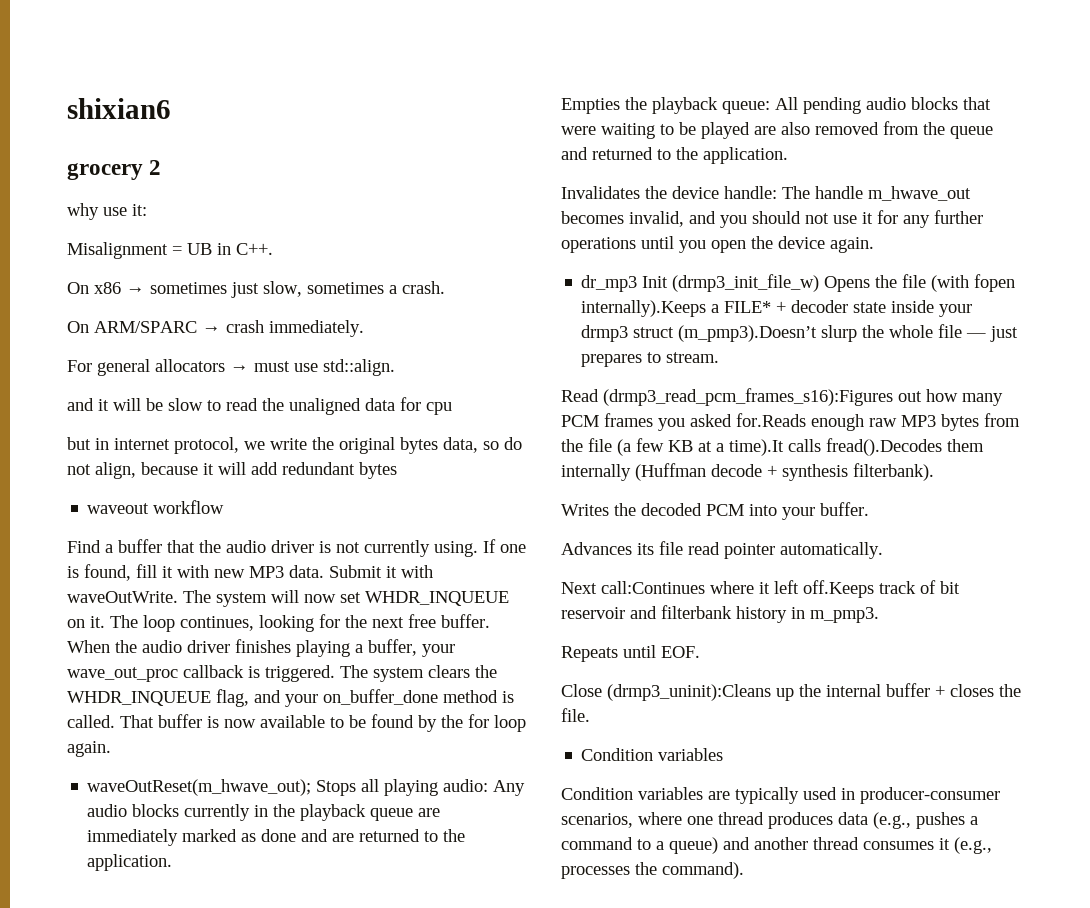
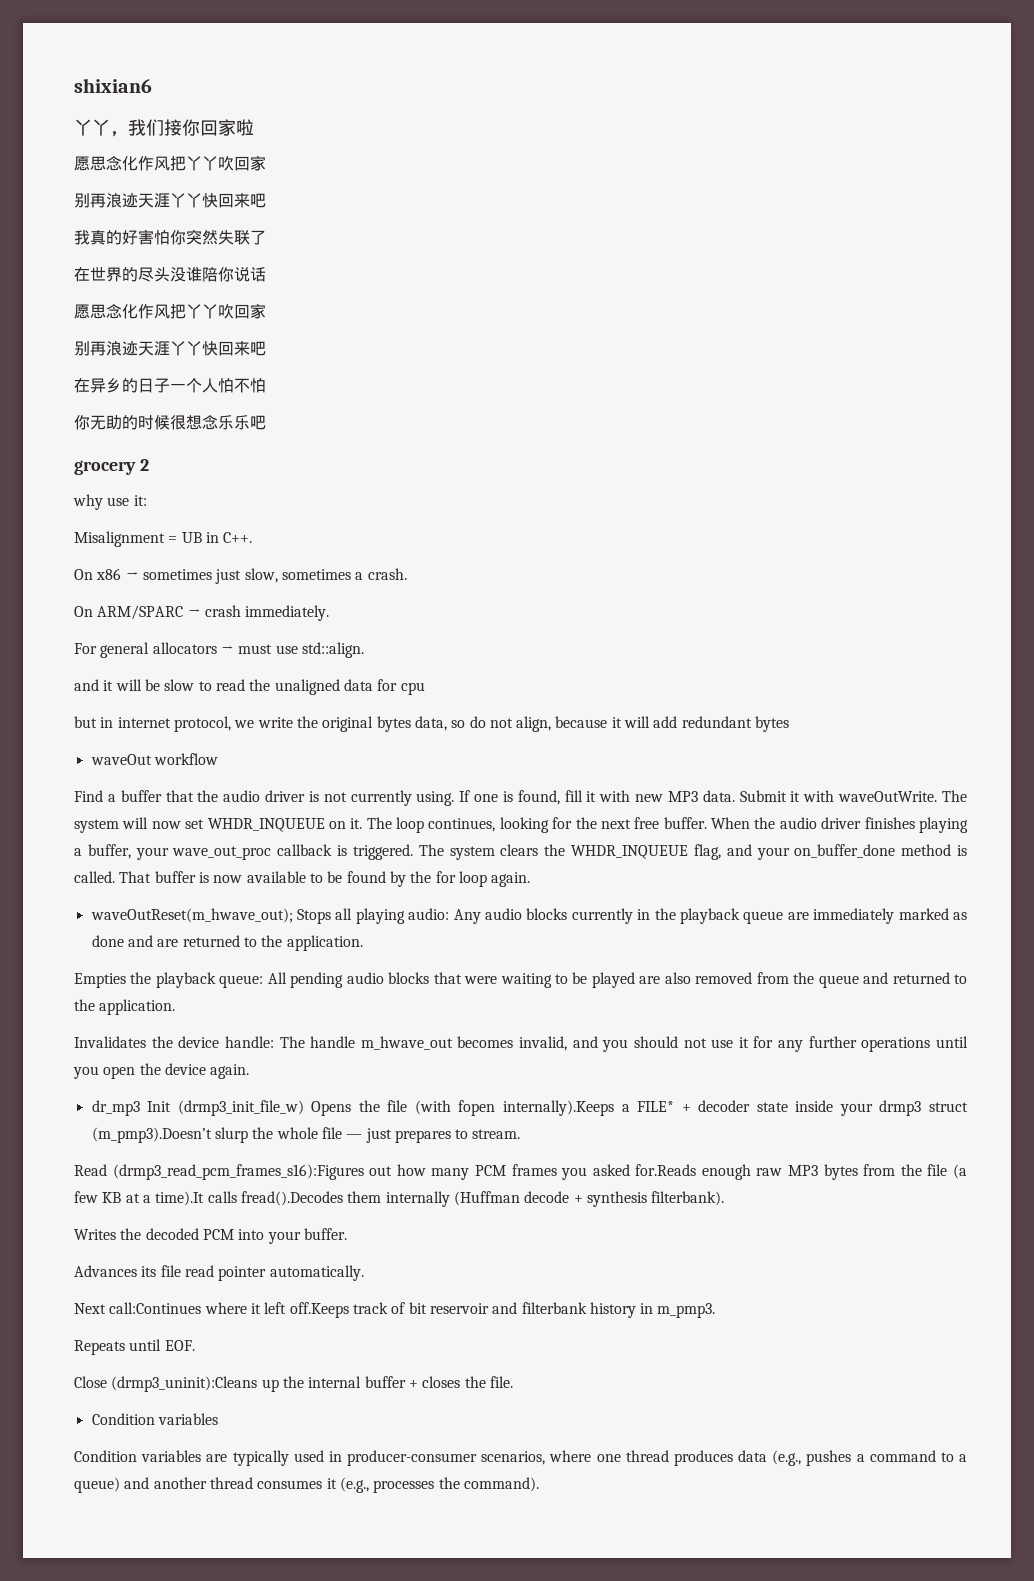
(171, 108) none -> [74,119,254,137] [74,155,266,171] [74,192,266,208] [74,229,266,245] [74,266,266,282] [74,303,266,319] [74,340,266,356] [74,378,266,393] [74,414,266,430] // 丫丫，我们接你回家啦 // 愿思念化作风把丫丫吹回家 // 别再浪迹天涯丫丫快回来吧 // 我真的好害怕你突然失联了 // 在世界的尽头没谁陪你说话 // 愿思念化作风把丫丫吹回家 // 别再浪迹天涯丫丫快回来吧 // 在异乡的日子一个人怕不怕 // 你无助的时候很想念乐乐吧
[87,503,150,514] waveout -> [90,754,152,765] waveOut

